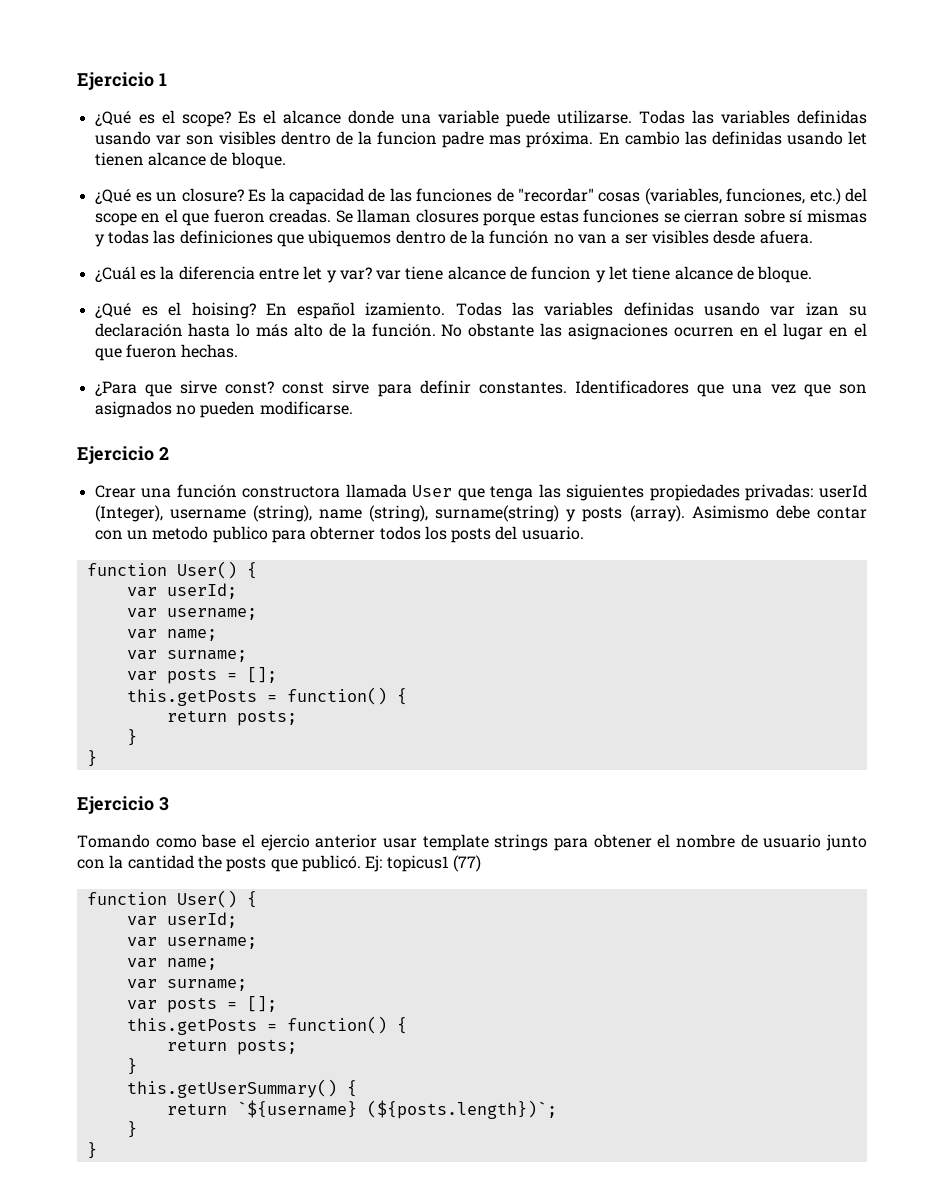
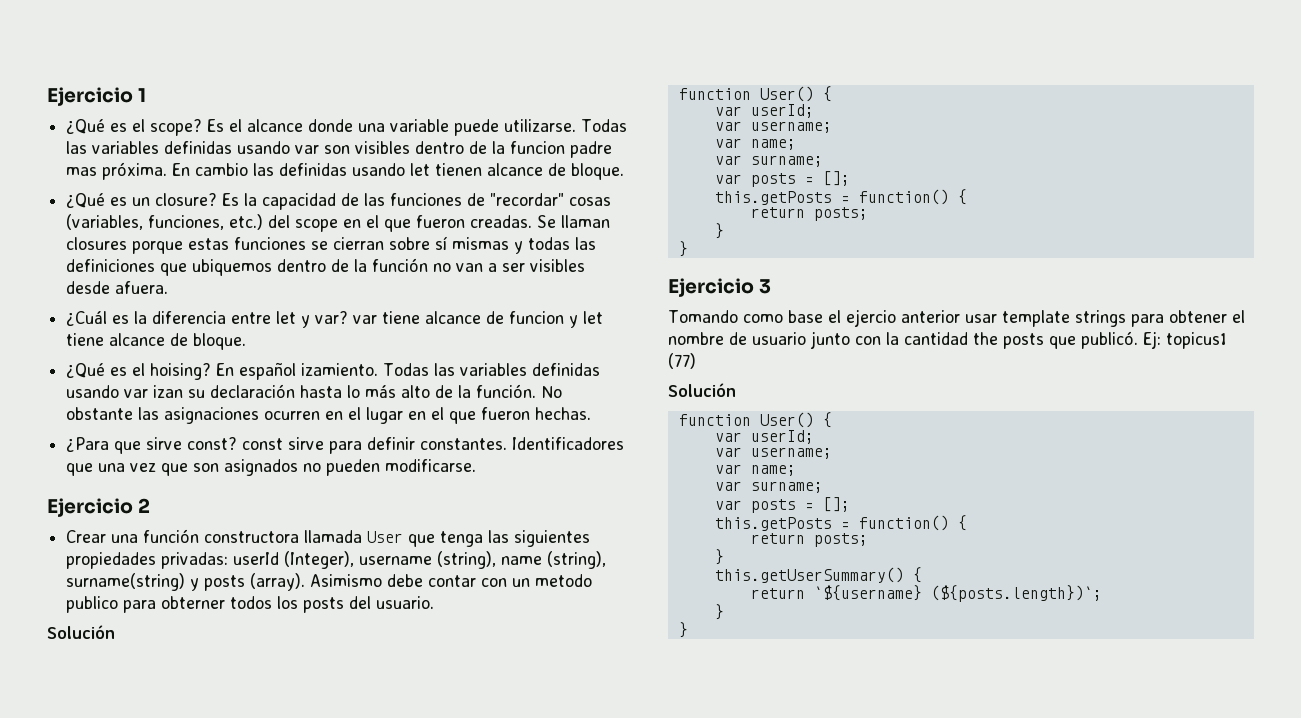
(584, 533) none -> [47,625,115,639] // Solución
(481, 863) none -> [668,383,736,397] // Solución

